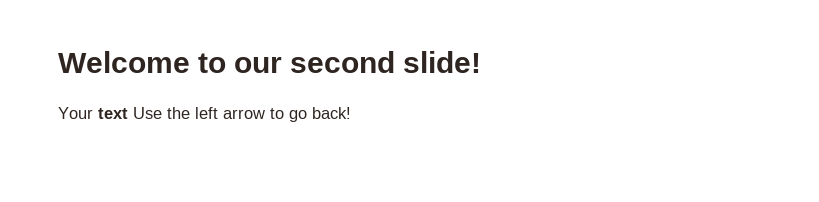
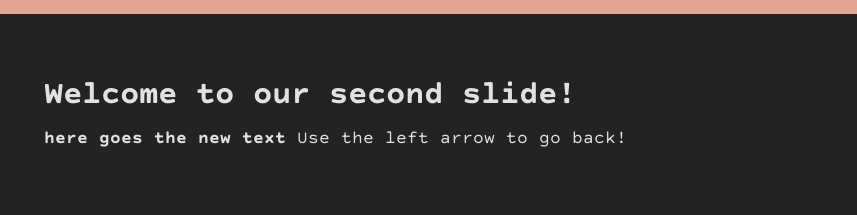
[58,107,93,119] Your -> [44,131,231,147] here goes the new

